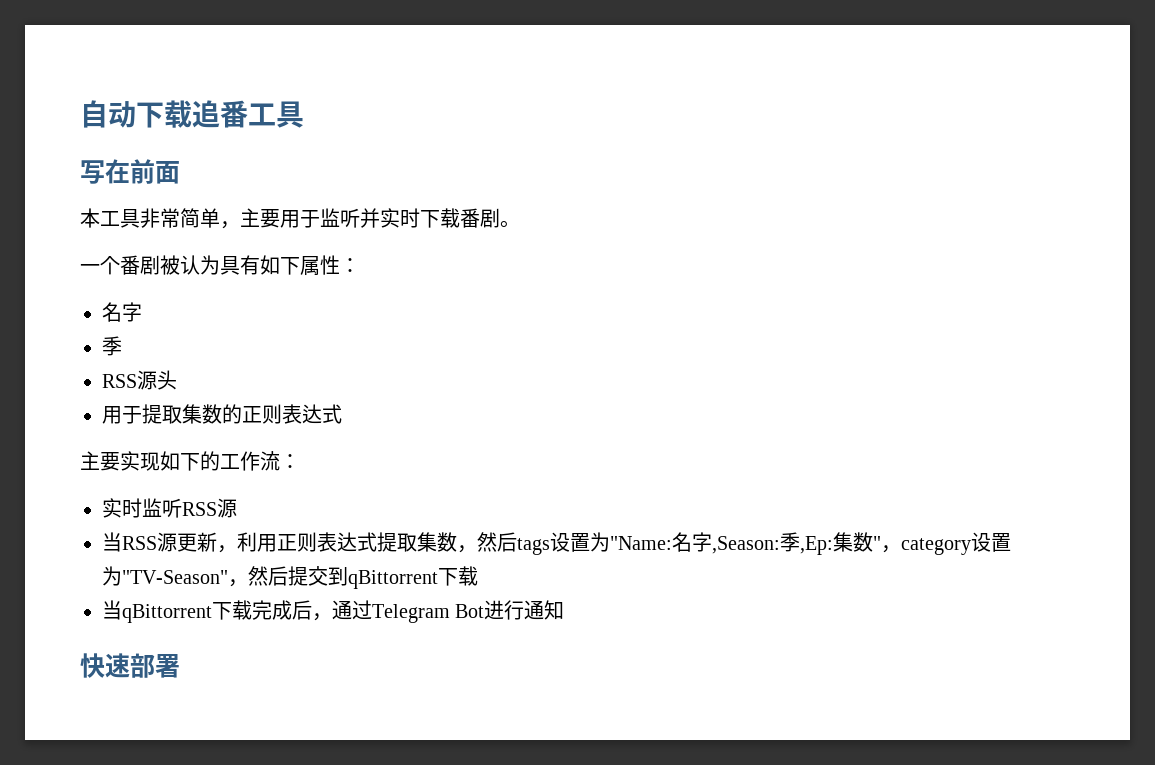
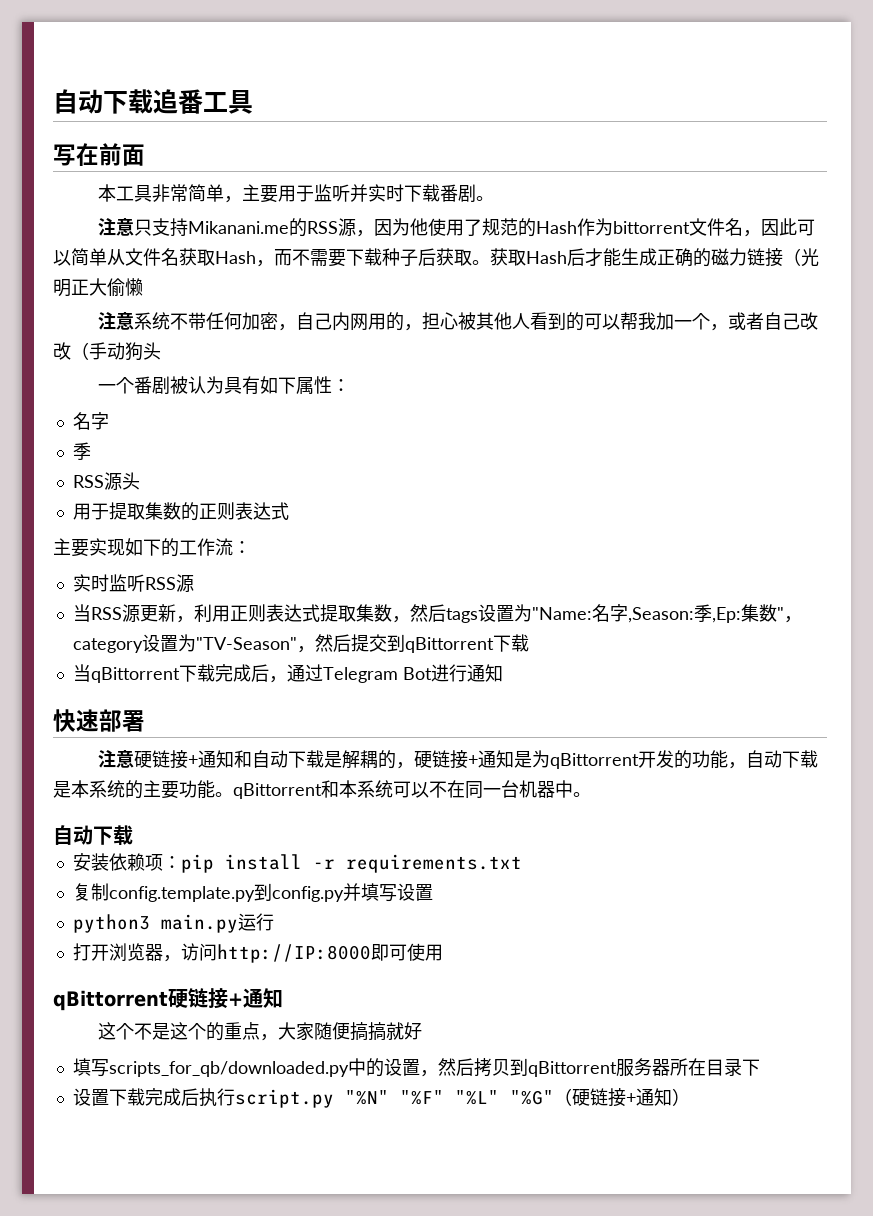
(520, 224) none -> [97,218,815,237] [53,248,819,267] [53,278,143,297] [97,312,818,331] [53,342,161,361] // 注意只支持Mikanani.me的RSS源，因为他使用了规范的Hash作为bittorrent文件名，因此可以简单从文件名获取Hash，而不需要下载种子后获取。获取Hash后才能生成正确的磁力链接（光明正大偷懒 // 注意系统不带任何加密，自己内网用的，担心被其他人看到的可以帮我加一个，或者自己改改（手动狗头
(180, 666) none -> [97,750,818,769] [53,780,591,799] [53,825,133,845] [72,853,522,873] [72,883,433,902] [72,913,274,933] [72,943,443,963] [53,988,283,1011] [97,1022,422,1041] [72,1058,760,1077] [72,1088,690,1108] // 注意硬链接+通知和自动下载是解耦的，硬链接+通知是为qBittorrent开发的功能，自动下载是本系统的主要功能。qBittorrent和本系统可以不在同一台机器中。 // 自动下载 // 安装依赖项：pip install -r requirements.txt // 复制config.template.py到config.py并填写设置 // python3 main.py运行 // 打开浏览器，访问http://IP:8000即可使用 // qBittorrent硬链接+通知 // 这个不是这个的重点，大家随便搞搞就好 // 填写scripts_for_qb/downloaded.py中的设置，然后拷贝到qBittorrent服务器所在目录下 // 设置下载完成后执行script.py "%N" "%F" "%L" "%G"（硬链接+通知）

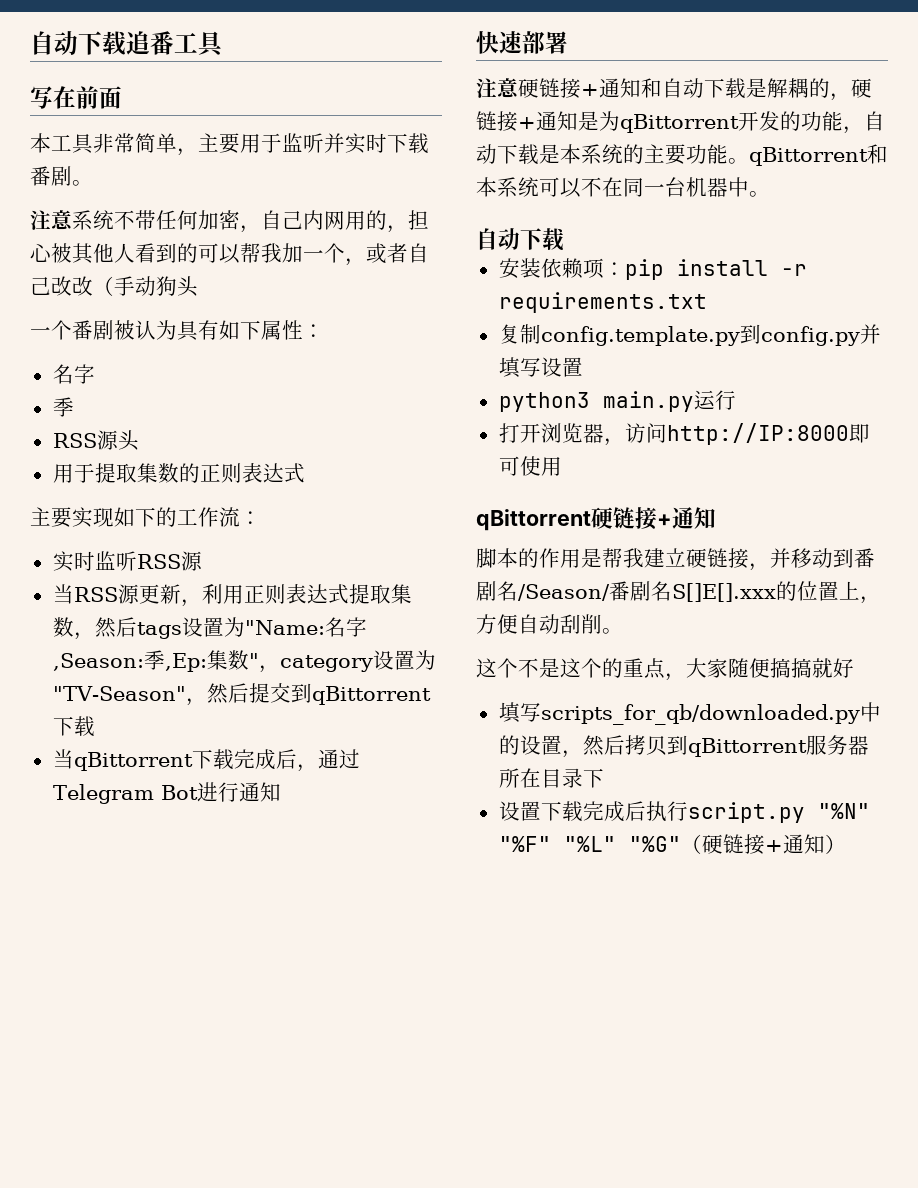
[97,218,815,237] [53,248,819,267] [53,278,143,297] // 注意只支持Mikanani.me的RSS源，因为他使用了规范的Hash作为bittorrent文件名，因此可以简单从文件名获取Hash，而不需要下载种子后获取。获取Hash后才能生成正确的磁力链接（光明正大偷懒 -> (93, 183) none
(283, 998) none -> [476,548,875,571] [476,581,881,604] [476,614,623,634] // 脚本的作用是帮我建立硬链接，并移动到番剧名/Season/番剧名S[]E[].xxx的位置上，方便自动刮削。

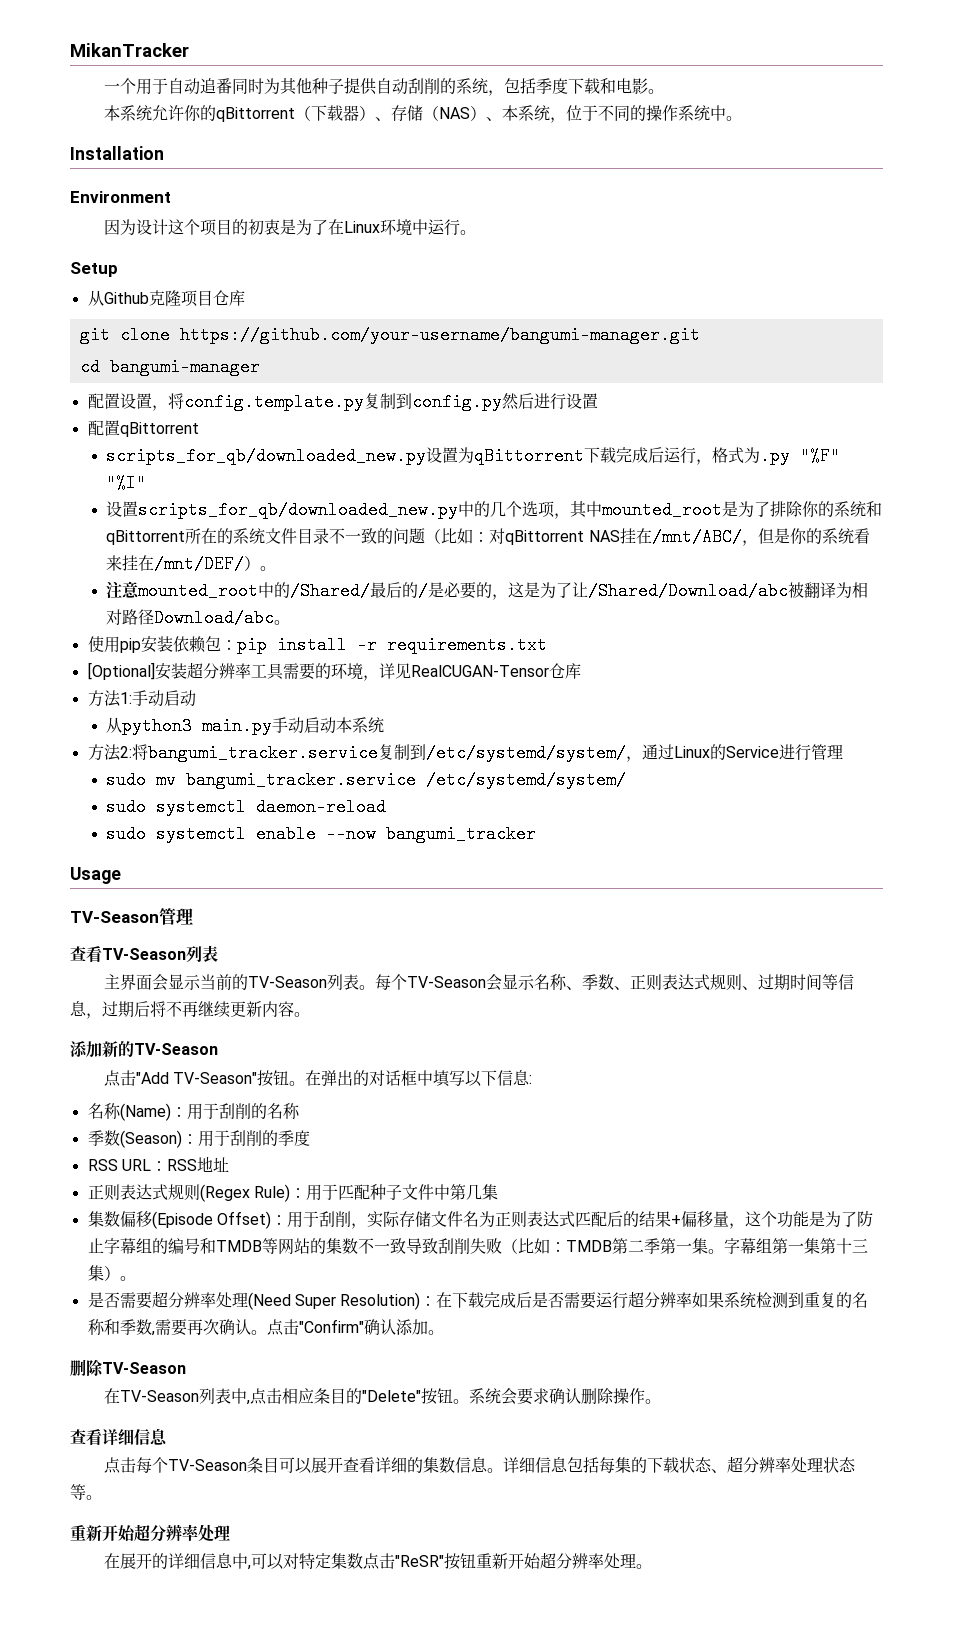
[30,31,225,57] [30,86,122,109] [30,133,429,156] [30,166,93,186] [30,210,429,233] [30,243,429,266] [30,276,198,297] [30,320,324,341] [52,364,95,384] [52,397,74,417] [52,430,139,451] [52,463,305,483] [30,507,261,528] [52,551,202,572] [52,584,412,607] [52,617,367,640] [52,650,436,673] [52,683,431,706] [52,716,95,737] [52,749,360,772] [52,782,281,804] [476,31,568,54] [476,78,872,101] [476,111,885,134] [476,144,888,166] [476,177,770,198] [476,228,564,251] 自动下载追番工具 // 写在前面 // 本工具非常简单，主要用于监听并实时下载番剧。 // 注意系统不带任何加密，自己内网用的，担心被其他人看到的可以帮我加一个，或者自己改改（手动狗头 // 一个番剧被认为具有如下属性： // 名字 // 季 // RSS源头 // 用于提取集数的正则表达式 // 主要实现如下的工作流： // 实时监听RSS源 // 当RSS源更新，利用正则表达式提取集数，然后tags设置为"Name:名字,Season:季,Ep:集数"，category设置为"TV-Season"，然后提交到qBittorrent下载 // 当qBittorrent下载完成后，通过Telegram Bot进行通知 // 快速部署 // 注意硬链接+通知和自动下载是解耦的，硬链接+通知是为qBittorrent开发的功能，自动下载是本系统的主要功能。qBittorrent和本系统可以不在同一台机器中。 // 自动下载 // -> [70,43,189,57] [103,77,664,96] [103,105,742,123] [70,146,164,160] [70,191,171,203] [103,219,476,236] [70,262,118,277] [87,290,245,307] [79,326,700,344] [79,358,260,376] [87,393,598,411] [87,420,199,437] [106,447,841,465] [106,474,147,492] [106,501,883,519] [106,528,870,546] [106,555,277,573] [106,581,869,600] [106,609,291,627] [87,636,141,653] MikanTracker // 一个用于自动追番同时为其他种子提供自动刮削的系统，包括季度下载和电影。 // 本系统允许你的qBittorrent（下载器）、存储（NAS）、本系统，位于不同的操作系统中。 // Installation // Environment // 因为设计这个项目的初衷是为了在Linux环境中运行。 // Setup // 从Github克隆项目仓库 // git clone https://github.com/your-username/bangumi-manager.git // cd bangumi-manager // 配置设置，将config.template.py复制到config.py然后进行设置 // 配置qBittorrent // scripts_for_qb/downloaded_new.py设置为qBittorrent下载完成后运行，格式为.py "%F" "%I" // 设置scripts_for_qb/downloaded_new.py中的几个选项，其中mounted_root是为了排除你的系统和qBittorrent所在的系统文件目录不一致的问题（比如：对qBittorrent NAS挂在/mnt/ABC/，但是你的系统看来挂在/mnt/DEF/）。 // 注意mounted_root中的/Shared/最后的/是必要的，这是为了让/Shared/Download/abc被翻译为相对路径Download/abc。 // 使用pip
[582,258,604,279] 项 -> [204,636,221,651] 包
[498,324,881,346] [498,357,583,378] [498,390,736,412] [498,423,870,446] [498,456,562,476] [476,507,716,531] [476,548,875,571] [476,581,881,604] [476,614,623,634] [476,658,854,681] [498,702,881,725] [498,735,869,758] [498,768,604,788] [498,801,870,823] [498,834,846,855] 复制config.template.py到config.py并填写设置 // python3 main.py运行 // 打开浏览器，访问http://IP:8000即可使用 // qBittorrent硬链接+通知 // 脚本的作用是帮我建立硬链接，并移动到番剧名/Season/番剧名S[]E[].xxx的位置上，方便自动刮削。 // 这个不是这个的重点，大家随便搞搞就好 // 填写scripts_for_qb/downloaded.py中的设置，然后拷贝到qBittorrent服务器所在目录下 // 设置下载完成后执行script.py "%N" "%F" "%L" "%G"（硬链接+通知） -> [87,662,581,681] [87,690,196,707] [106,717,385,735] [87,744,843,762] [106,771,627,789] [106,798,387,816] [106,825,537,843] [70,867,121,884] [70,908,193,925] [70,945,218,963] [103,974,854,991] [70,1001,310,1019] [70,1041,218,1057] [103,1070,532,1087] [87,1103,300,1121] [87,1130,310,1148] [87,1156,229,1172] [87,1184,498,1202] [87,1210,873,1229] [87,1238,868,1255] [87,1265,136,1281] [87,1291,869,1310] [87,1319,444,1336] [70,1359,186,1377] [103,1388,661,1405] [70,1428,167,1446] [103,1456,856,1474] [70,1484,102,1500] [70,1524,230,1542] [103,1552,652,1570] [Optional]安装超分辨率工具需要的环境，详见RealCUGAN-Tensor仓库 // 方法1:手动启动 // 从python3 main.py手动启动本系统 // 方法2:将bangumi_tracker.service复制到/etc/systemd/system/，通过Linux的Service进行管理 // sudo mv bangumi_tracker.service /etc/systemd/system/ // sudo systemctl daemon-reload // sudo systemctl enable --now bangumi_tracker // Usage // TV-Season管理 // 查看TV-Season列表 // 主界面会显示当前的TV-Season列表。每个TV-Season会显示名称、季数、正则表达式规则、过期时间等信息，过期后将不再继续更新内容。 // 添加新的TV-Season // 点击"Add TV-Season"按钮。在弹出的对话框中填写以下信息: // 名称(Name)：用于刮削的名称 // 季数(Season)：用于刮削的季度 // RSS URL：RSS地址 // 正则表达式规则(Regex Rule)：用于匹配种子文件中第几集 // 集数偏移(Episode Offset)：用于刮削，实际存储文件名为正则表达式匹配后的结果+偏移量，这个功能是为了防止字幕组的编号和TMDB等网站的集数不一致导致刮削失败（比如：TMDB第二季第一集。字幕组第一集第十三集）。 // 是否需要超分辨率处理(Need Super Resolution)：在下载完成后是否需要运行超分辨率如果系统检测到重复的名称和季数,需要再次确认。点击"Confirm"确认添加。 // 删除TV-Season // 在TV-Season列表中,点击相应条目的"Delete"按钮。系统会要求确认删除操作。 // 查看详细信息 // 点击每个TV-Season条目可以展开查看详细的集数信息。详细信息包括每集的下载状态、超分辨率处理状态等。 // 重新开始超分辨率处理 // 在展开的详细信息中,可以对特定集数点击"ReSR"按钮重新开始超分辨率处理。

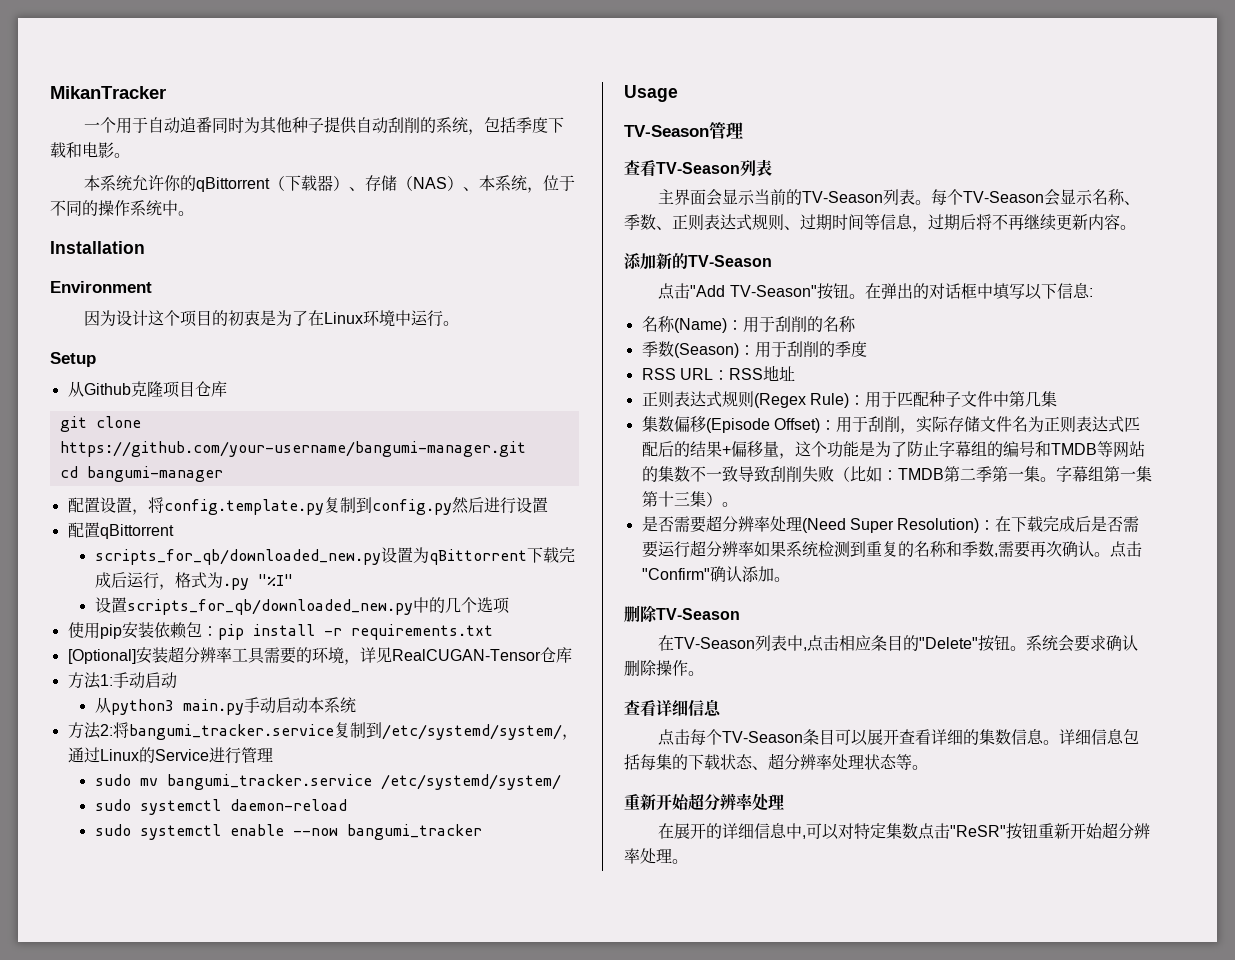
[800,447,841,465] "%F" -> (249, 584) none
[554,501,883,519] [106,528,870,546] [106,555,277,573] [106,581,869,600] [106,609,291,627] ，其中mounted_root是为了排除你的系统和qBittorrent所在的系统文件目录不一致的问题（比如：对qBittorrent NAS挂在/mnt/ABC/，但是你的系统看来挂在/mnt/DEF/）。 // 注意mounted_root中的/Shared/最后的/是必要的，这是为了让/Shared/Download/abc被翻译为相对路径Download/abc。 -> (510, 605) none

